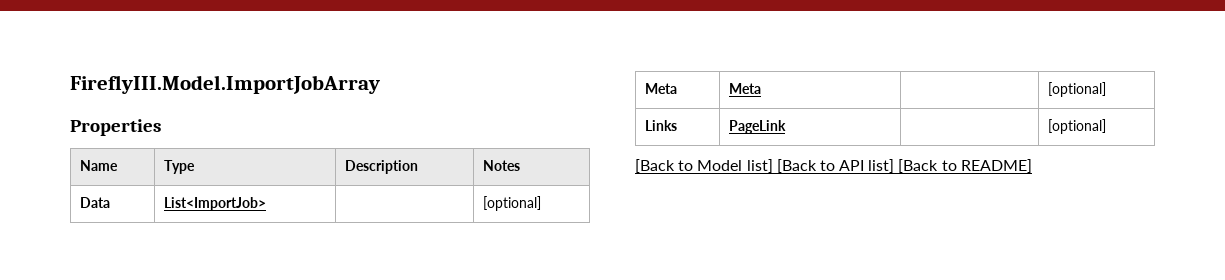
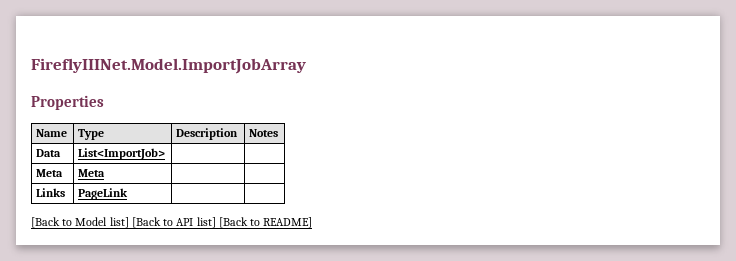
[70,75,380,94] FireflyIII.Model.ImportJobArray -> [31,58,306,74] FireflyIIINet.Model.ImportJobArray
[482,196,541,211] [optional] -> (166, 154) none
[1047,82,1106,97] [optional] -> (106, 173) none
[1047,119,1106,134] [optional] -> (129, 194) none

